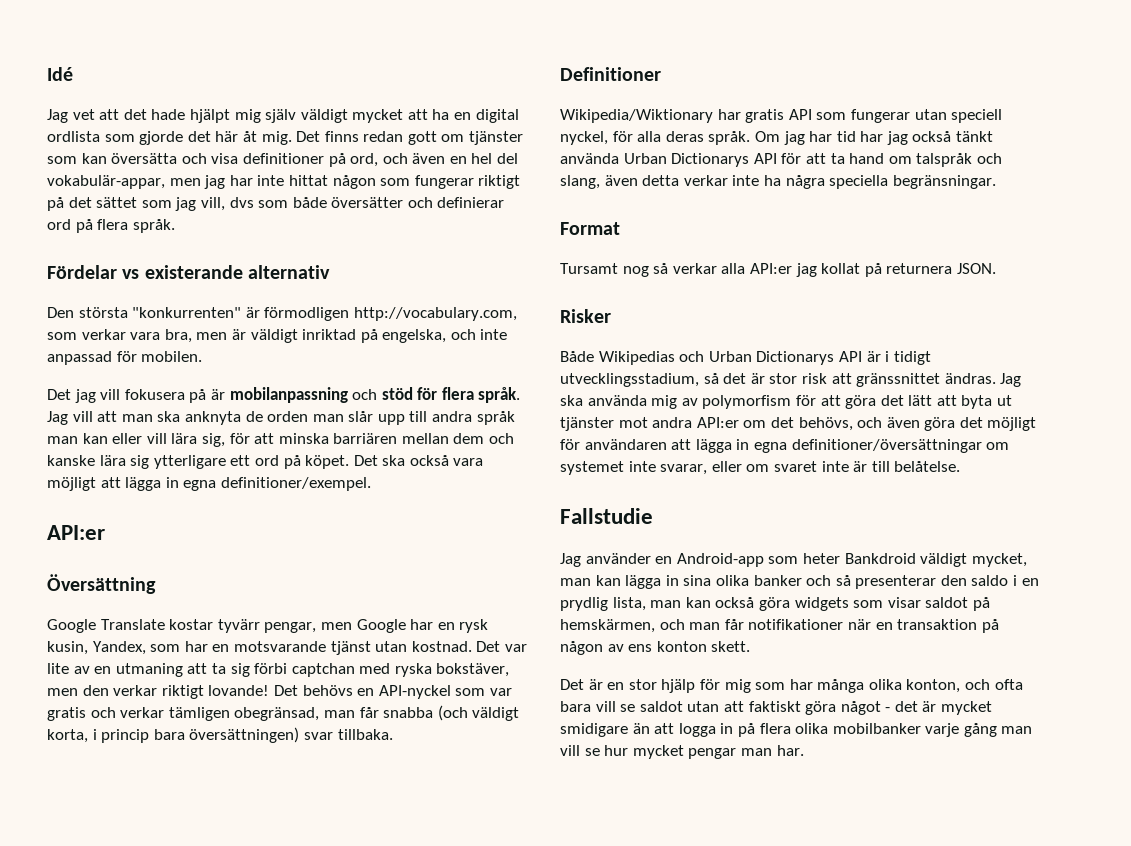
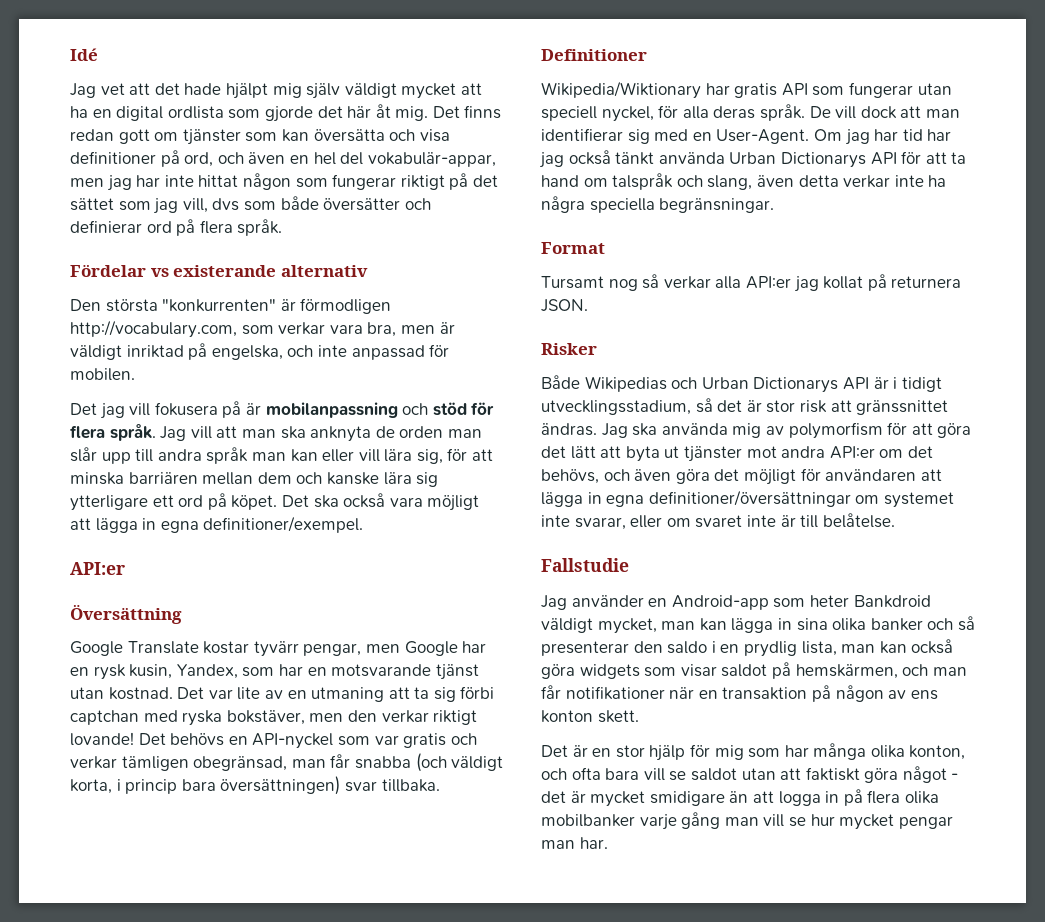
(751, 138) none -> [809,106,960,119] [541,128,810,144] De vill dock att man identifierar sig med en User-Agent.

